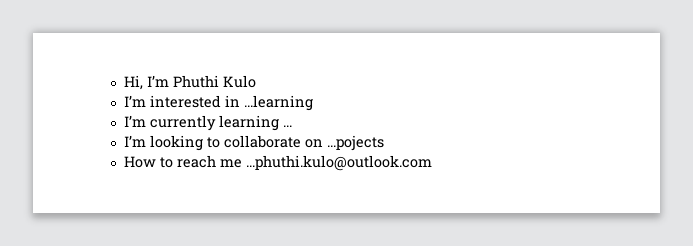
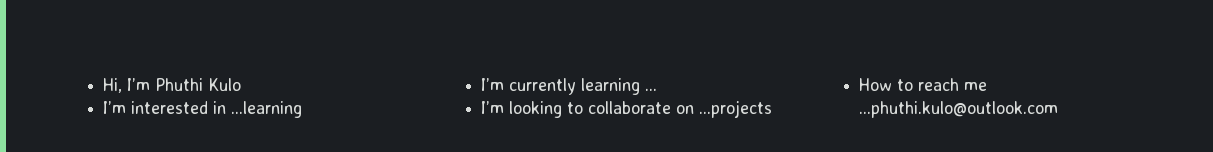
[326,135,384,151] ...pojects -> [699,100,773,118] ...projects

